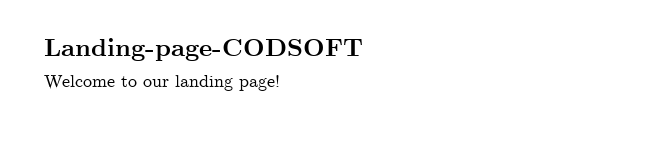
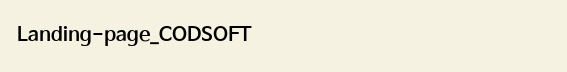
[44,38,363,61] [44,75,280,91] Landing-page-CODSOFT // Welcome to our landing page! -> [17,26,252,46] Landing-page_CODSOFT

